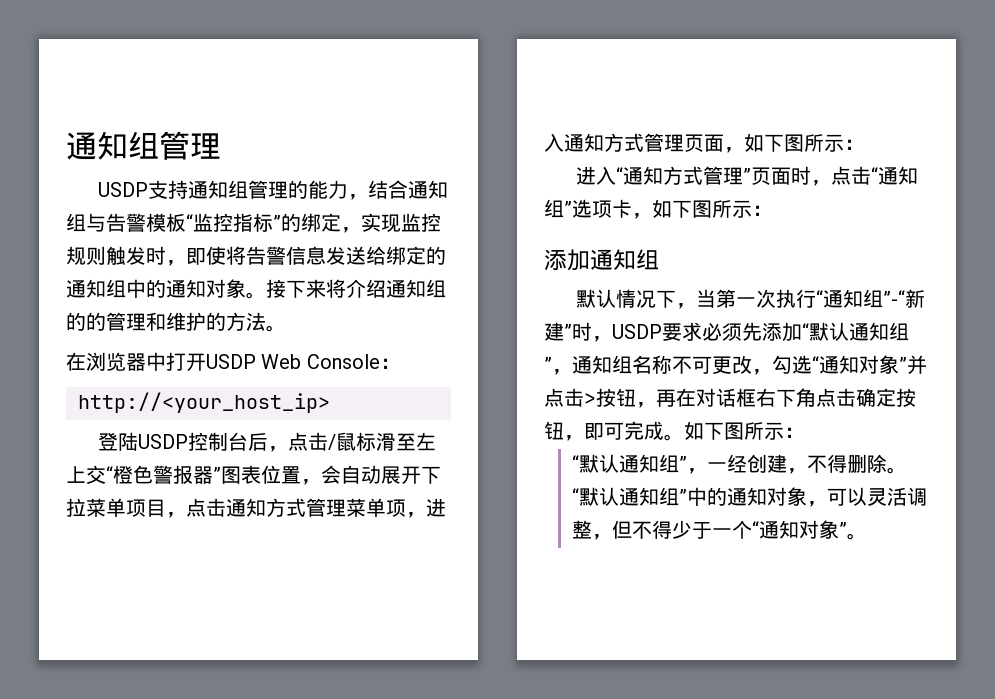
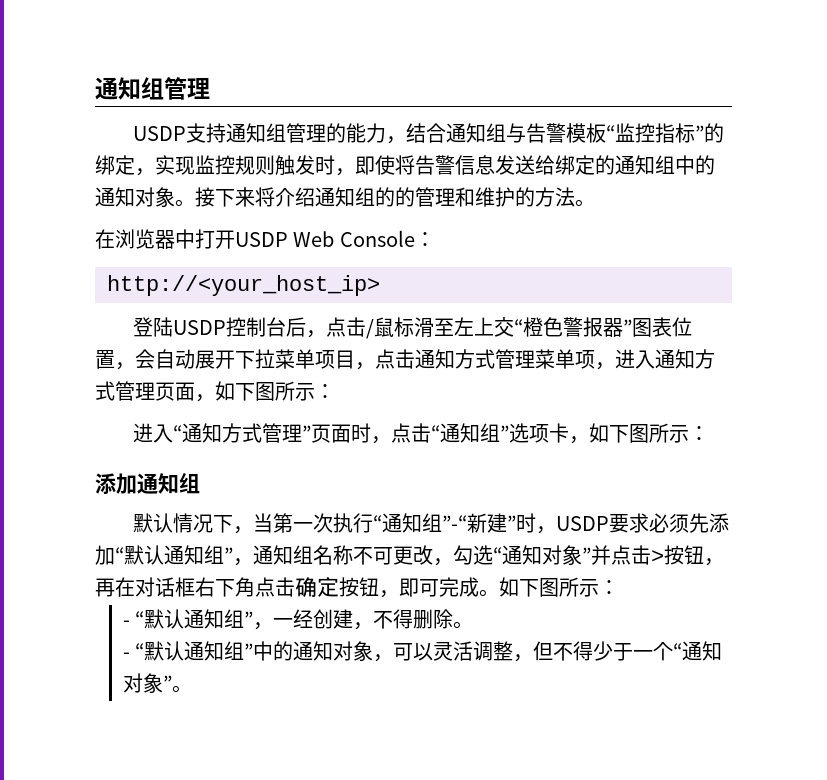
(804, 432) none -> [122,620,130,627] -
(907, 470) none -> [122,652,130,659] -

